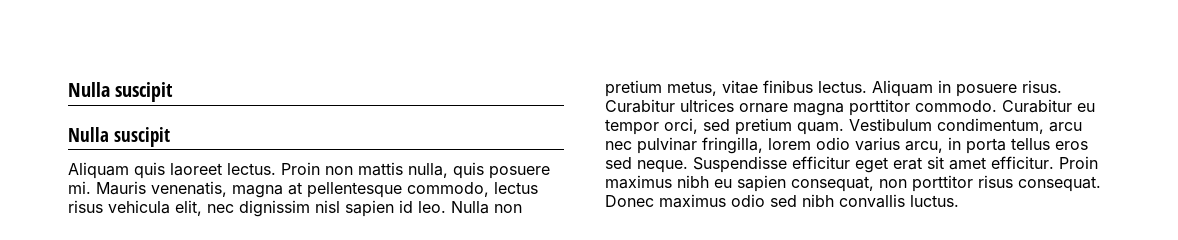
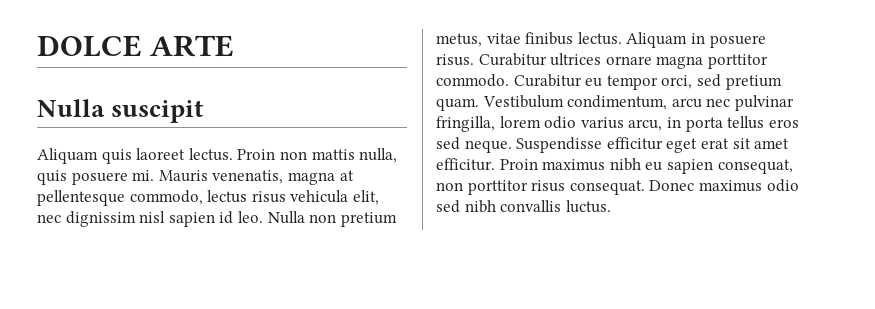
[68,82,174,102] Nulla suscipit -> [37,35,235,57] DOLCE ARTE

